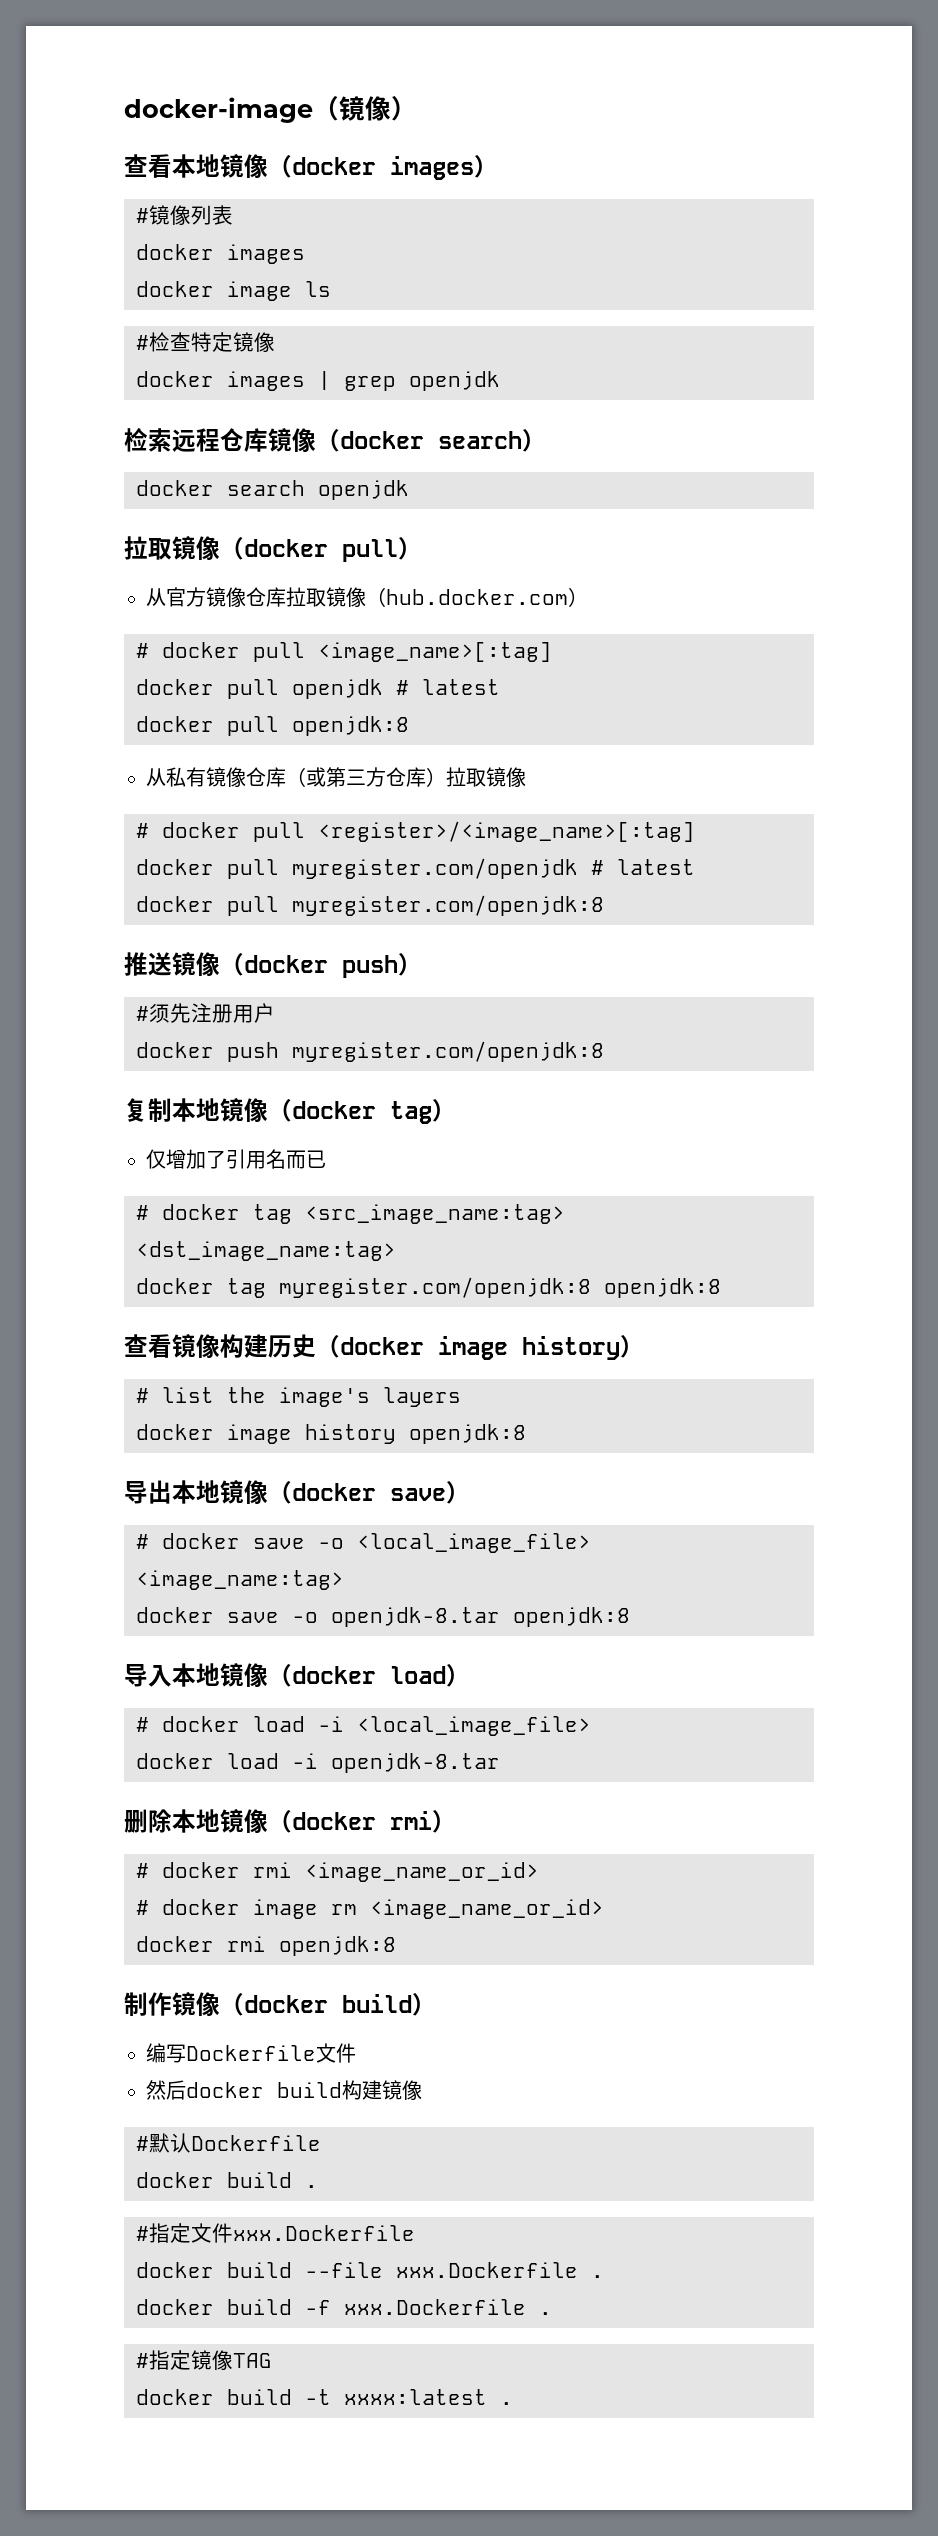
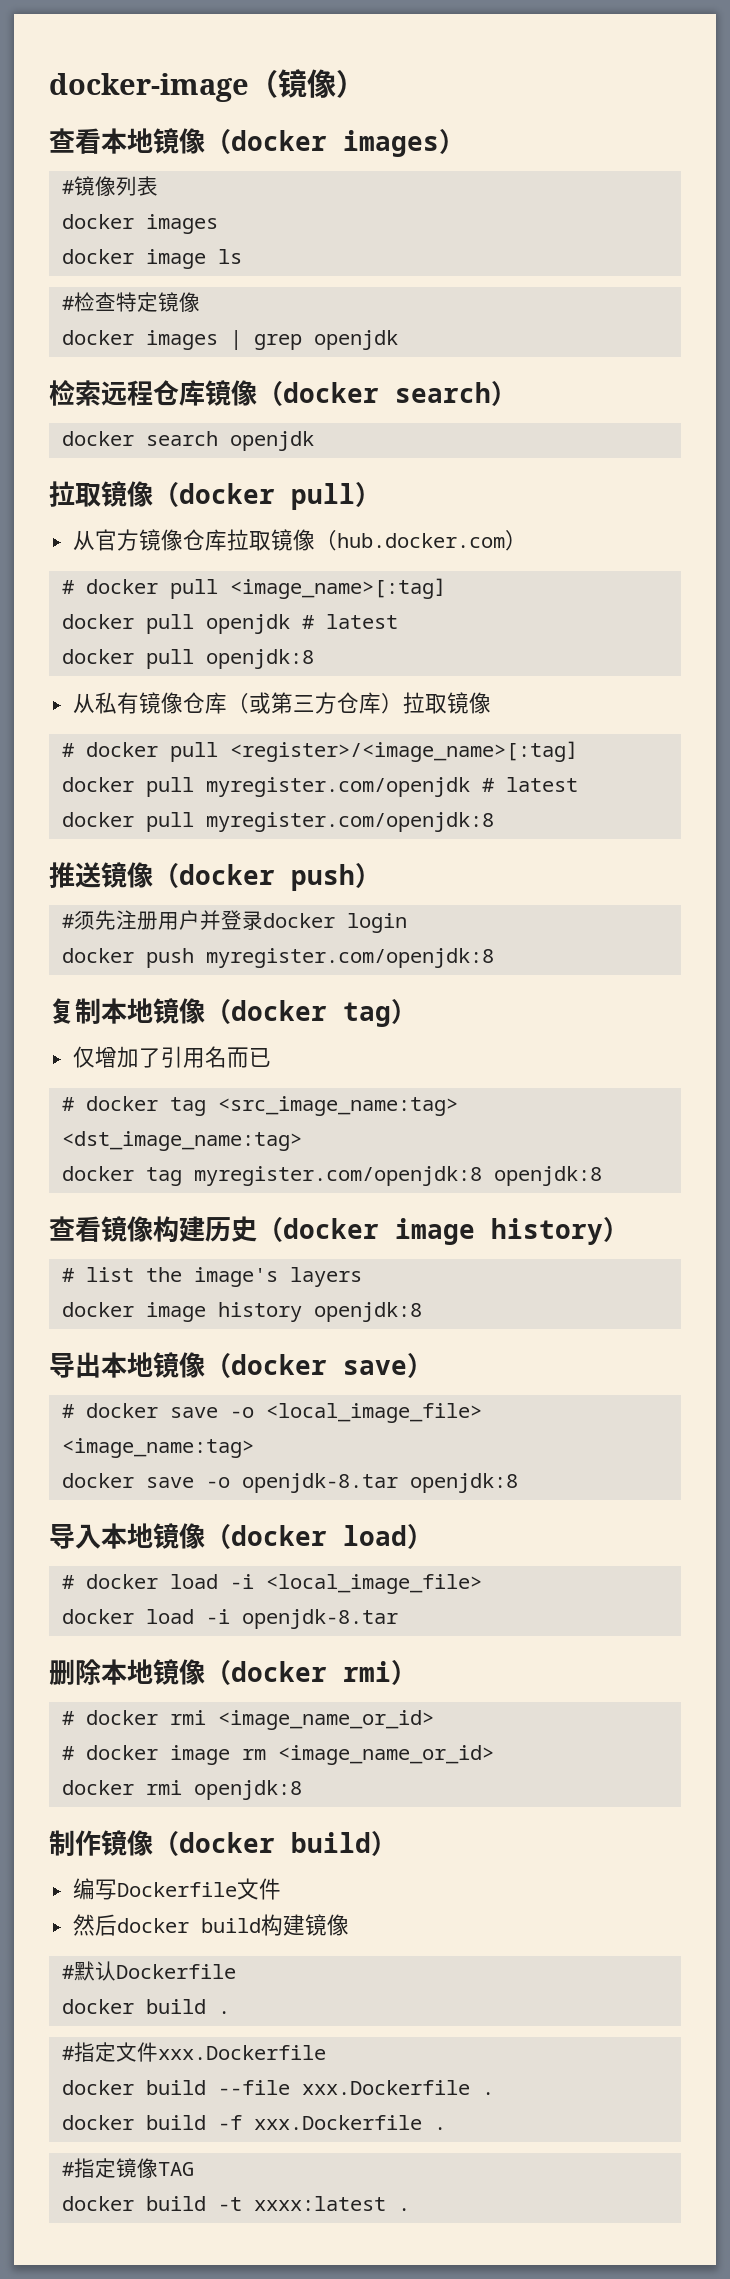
(275, 1013) none -> [199,910,407,933] 并登录docker login

